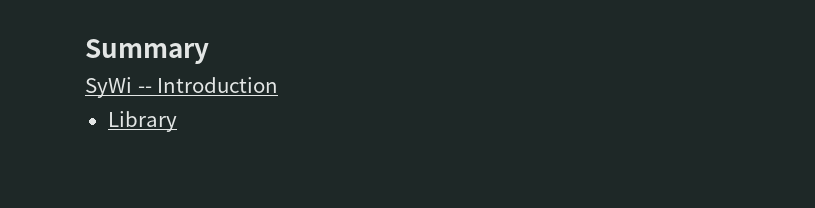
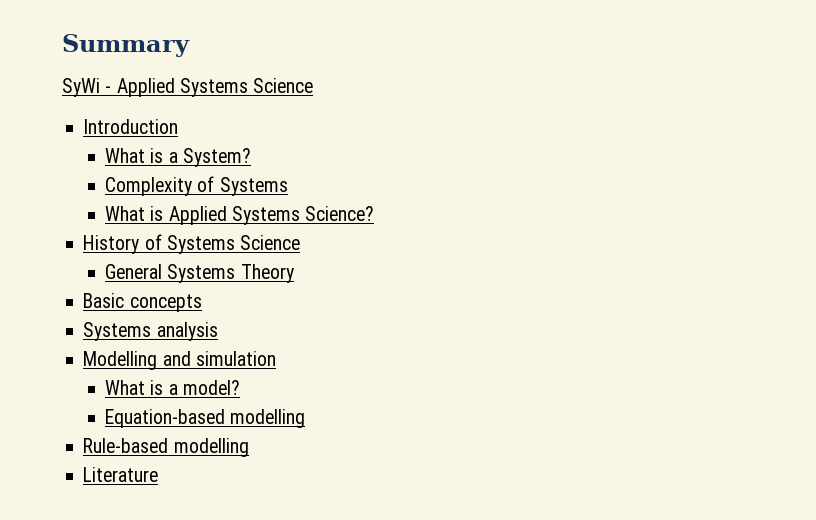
[137,77,279,93] [107,111,177,132] -- Introduction // Library -> [105,78,314,97] [83,119,179,134] [105,148,252,167] [105,176,288,196] [105,206,375,225] [83,234,301,254] [105,264,294,283] [83,293,202,312] [83,322,218,341] [83,351,276,370] [105,380,241,395] [105,409,306,428] [83,438,249,457] [83,467,159,482] - Applied Systems Science // Introduction // What is a System? // Complexity of Systems // What is Applied Systems Science? // History of Systems Science // General Systems Theory // Basic concepts // Systems analysis // Modelling and simulation // What is a model? // Equation-based modelling // Rule-based modelling // Literature

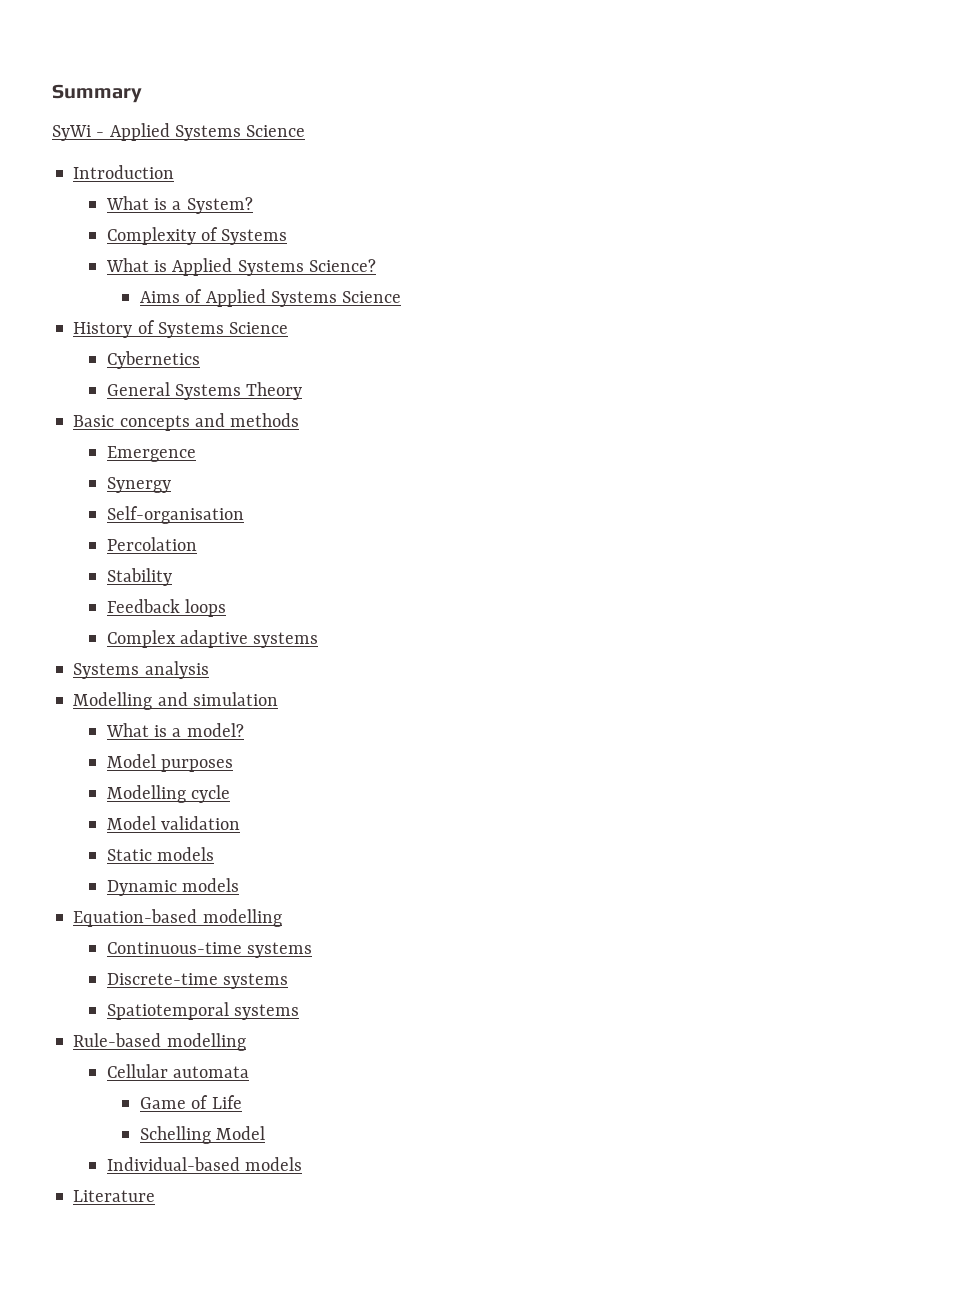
(375, 213) none -> [140,289,402,307] // Aims of Applied Systems Science
(301, 242) none -> [106,351,200,369] // Cybernetics
(202, 303) none -> [194,413,300,427] [106,446,196,462] [106,477,171,493] [106,506,244,524] [106,537,197,551] [106,568,172,586] [106,599,227,617] [106,630,319,648] and methods // Emergence // Synergy // Self-organisation // Percolation // Stability // Feedback loops // Complex adaptive systems
[105,409,306,428] [83,438,249,457] Equation-based modelling // Rule-based modelling -> [106,754,234,772] [106,785,231,803] [106,816,241,830] [106,847,215,861] [106,878,240,896] [73,909,282,927] [106,942,313,958] [106,973,289,989] [106,1002,300,1020] [73,1033,246,1051] [106,1064,250,1078] [140,1095,242,1109] [140,1126,266,1144] [106,1157,303,1171] Model purposes // Modelling cycle // Model validation // Static models // Dynamic models // Equation-based modelling // Continuous-time systems // Discrete-time systems // Spatiotemporal systems // Rule-based modelling // Cellular automata // Game of Life // Schelling Model // Individual-based models

